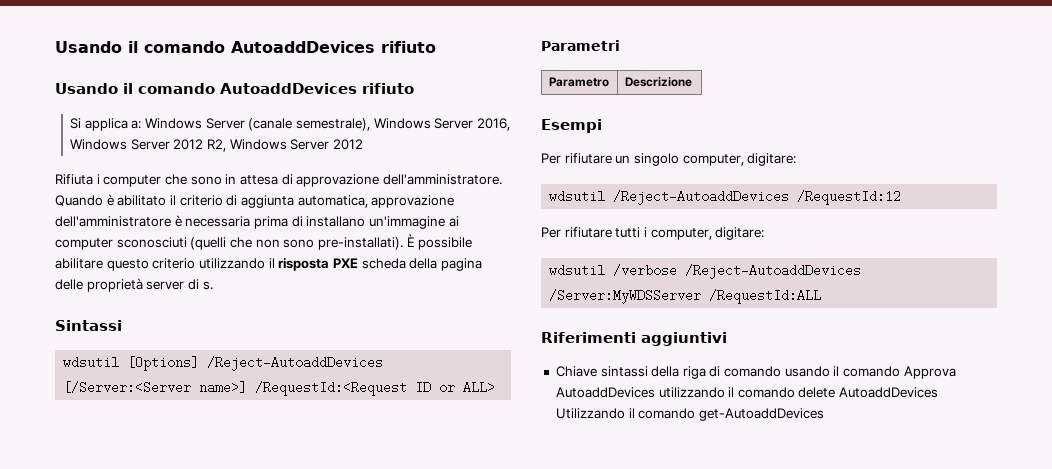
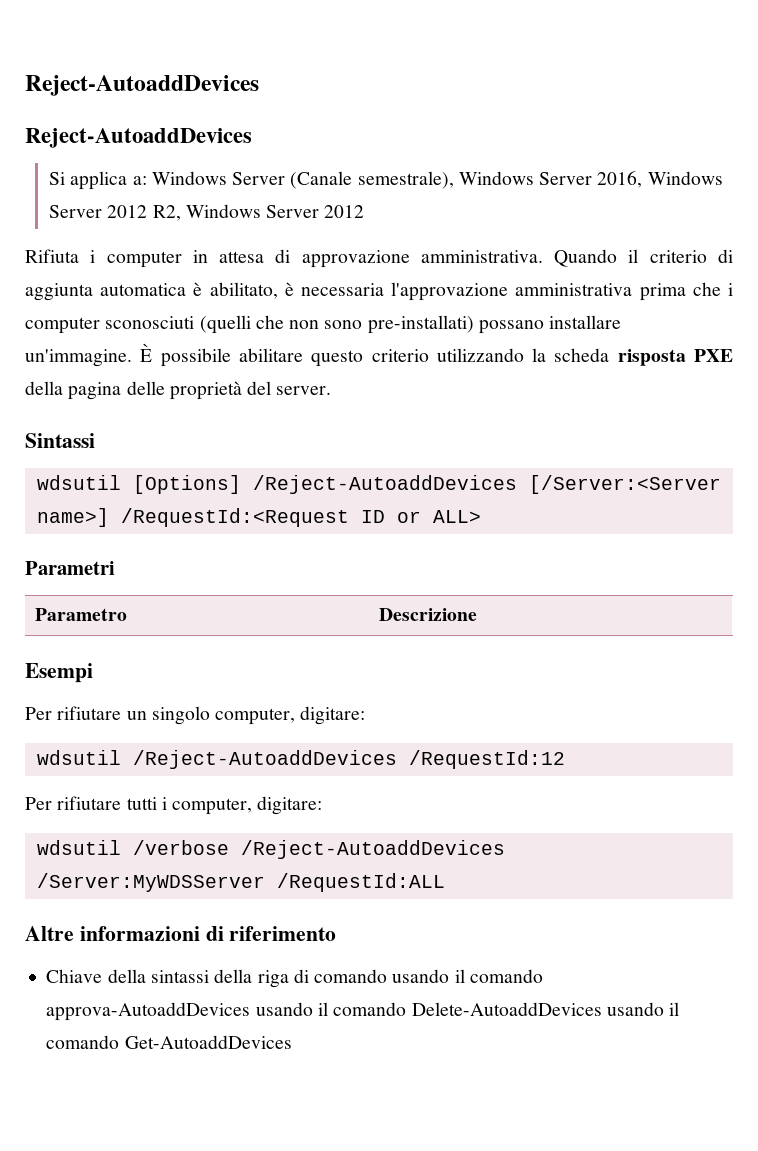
[55,41,436,53] [55,83,414,94] Usando il comando AutoaddDevices rifiuto // Usando il comando AutoaddDevices rifiuto -> [25,75,259,96] [25,128,252,148] Reject-AutoaddDevices // Reject-AutoaddDevices
[248,118,293,131] (canale -> [290,171,353,189] (Canale
[164,174,222,185] che sono -> (182, 259) none
[382,174,502,185] [55,194,455,208] [55,215,459,229] dell'amministratore. Quando è abilitato il criterio di aggiunta automatica, approvazione dell'amministratore è necessaria prima di installano un'immagine ai -> [420,249,733,267] [25,282,733,301] amministrativa. Quando il criterio di aggiunta automatica è abilitato, è necessaria l'approvazione amministrativa prima che i
[317,237,403,250] pre-installati). -> [367,315,622,334] [25,349,132,367] pre-installati) possano installare un'immagine.
[268,258,275,268] il -> [532,348,610,362] la scheda
[361,258,406,269] scheda -> (733, 355) none
[146,279,213,290] server di s. -> [247,381,332,395] del server.
[541,332,727,346] Riferimenti aggiuntivi -> [25,926,337,941] Altre informazioni di riferimento
(597, 371) none -> [107,969,146,983] della
[903,366,956,379] [555,387,939,398] [555,408,824,421] Approva AutoaddDevices utilizzando il comando delete AutoaddDevices Utilizzando il comando get-AutoaddDevices -> [46,1002,680,1021] [46,1035,292,1049] approva-AutoaddDevices usando il comando Delete-AutoaddDevices usando il comando Get-AutoaddDevices

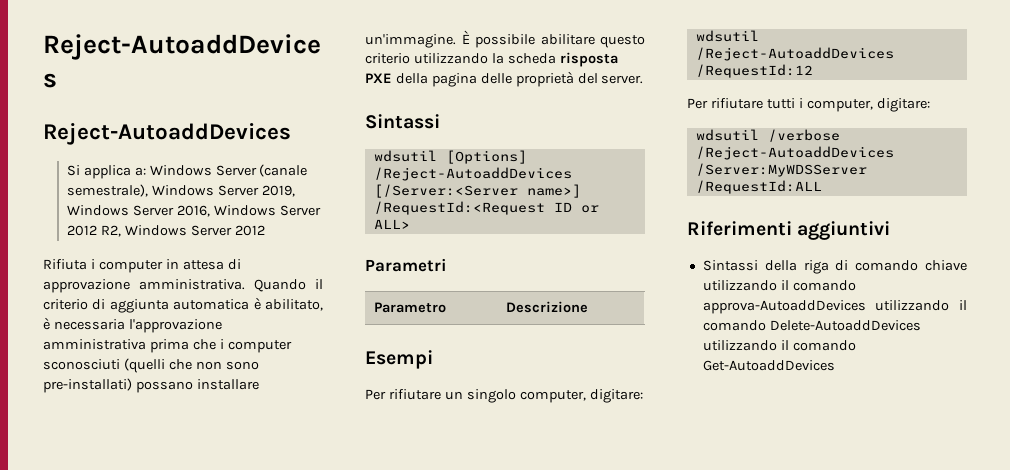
[290,171,353,189] (Canale -> [259,164,308,177] (canale
(593, 178) none -> [261,185,295,197] [66,205,174,216] 2019, Windows Server
[25,926,337,941] [46,969,209,983] Altre informazioni di riferimento // Chiave della sintassi -> [687,221,891,240] [702,260,758,271] Riferimenti aggiuntivi // Sintassi
[392,969,450,983] usando -> [925,260,967,271] [702,280,777,291] chiave utilizzando
[255,1002,313,1016] usando -> [875,300,950,311] utilizzando
[606,1002,664,1016] usando -> [702,340,777,351] utilizzando

